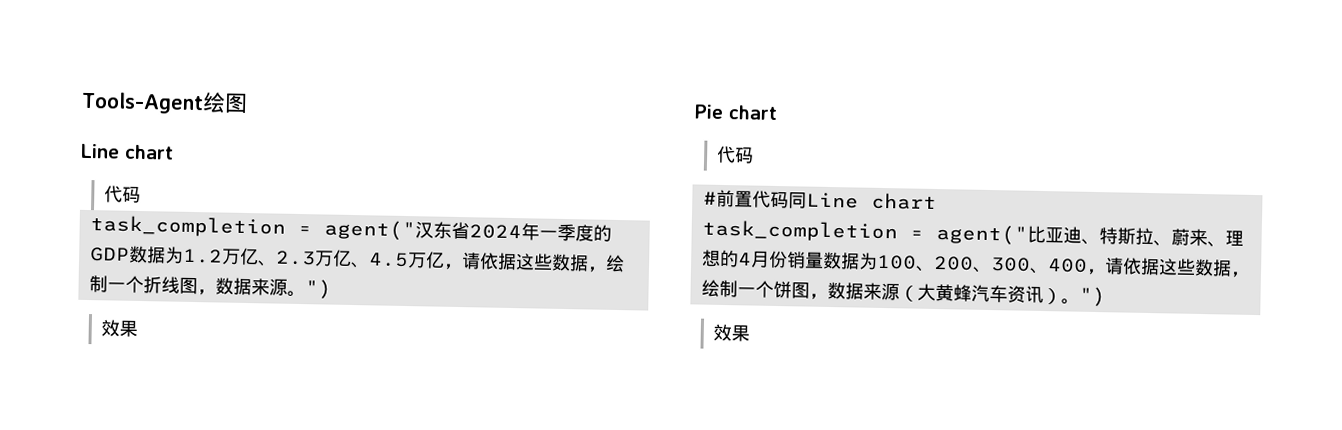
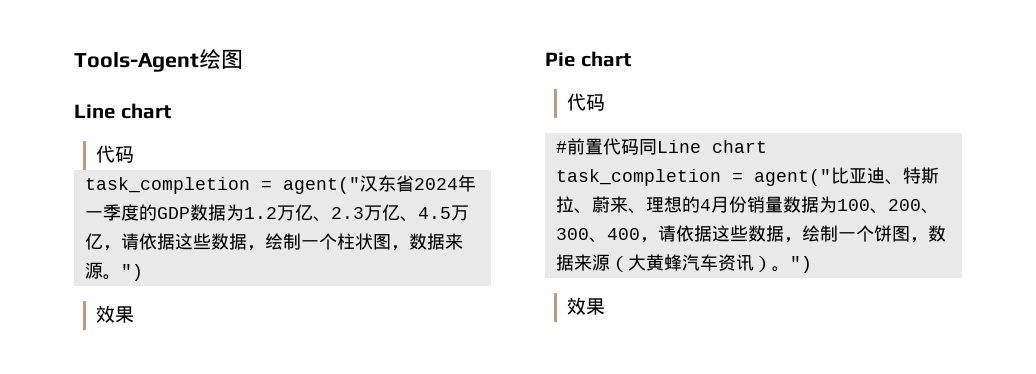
[142,276,180,294] 折线 -> [337,233,374,250] 柱状

